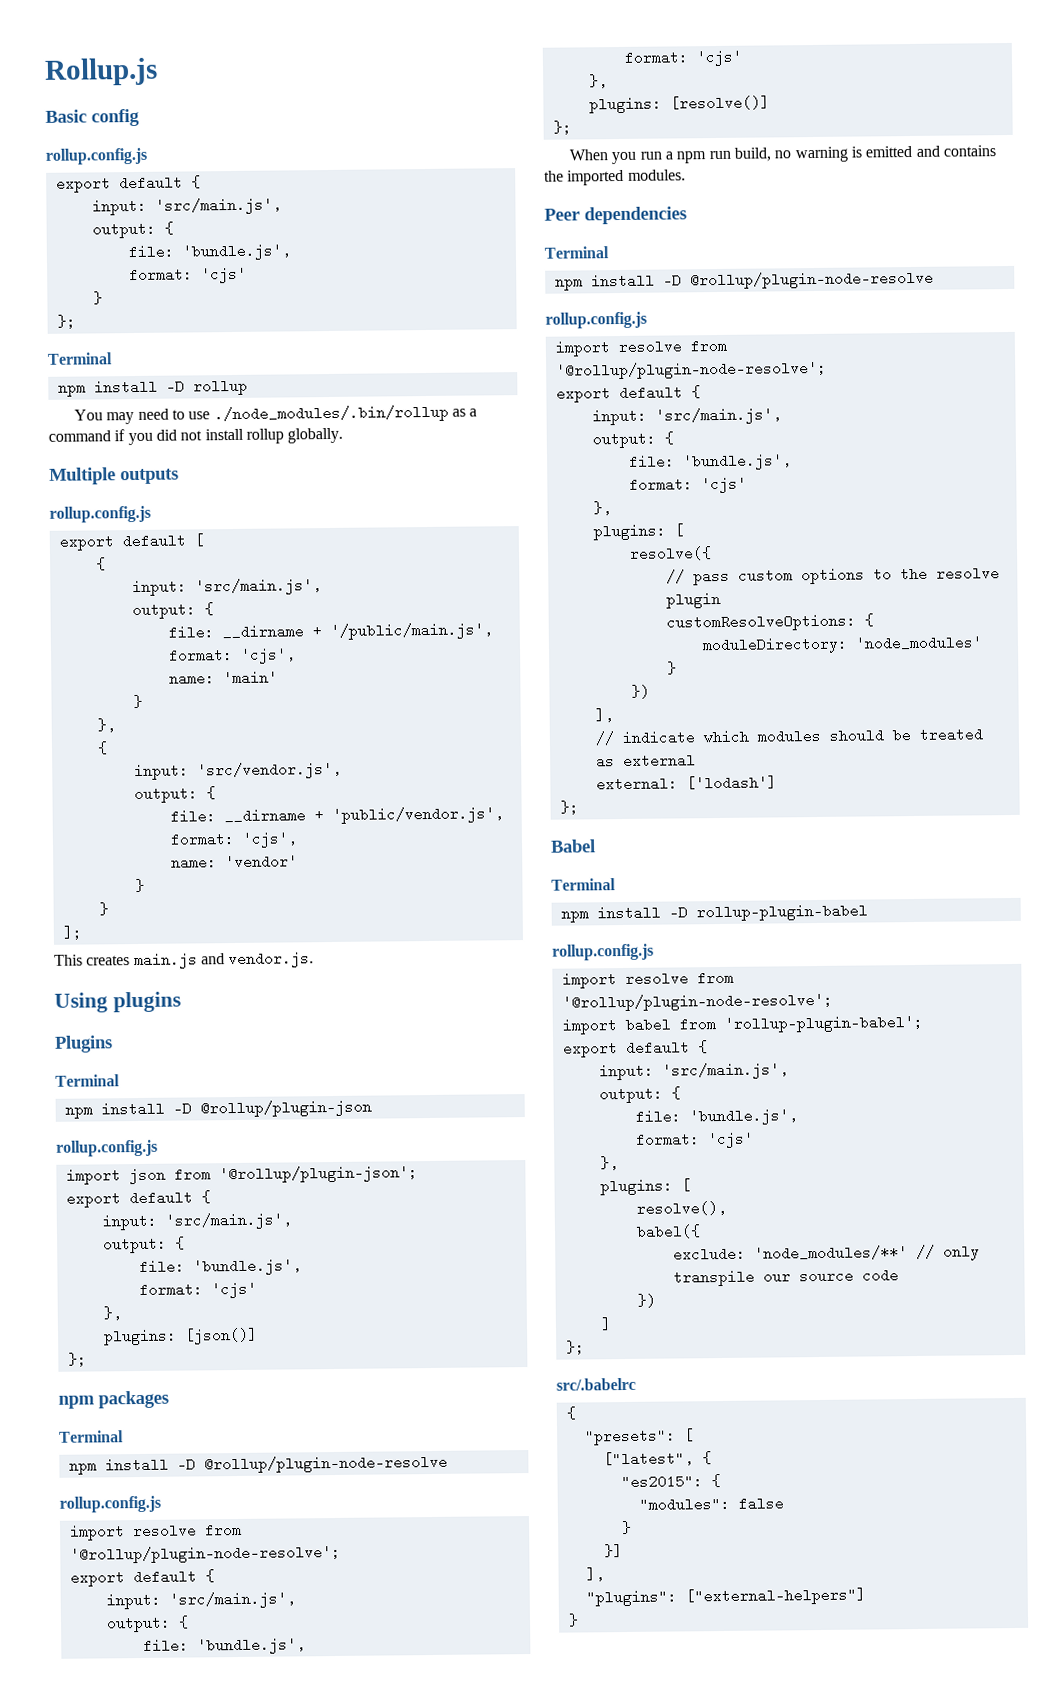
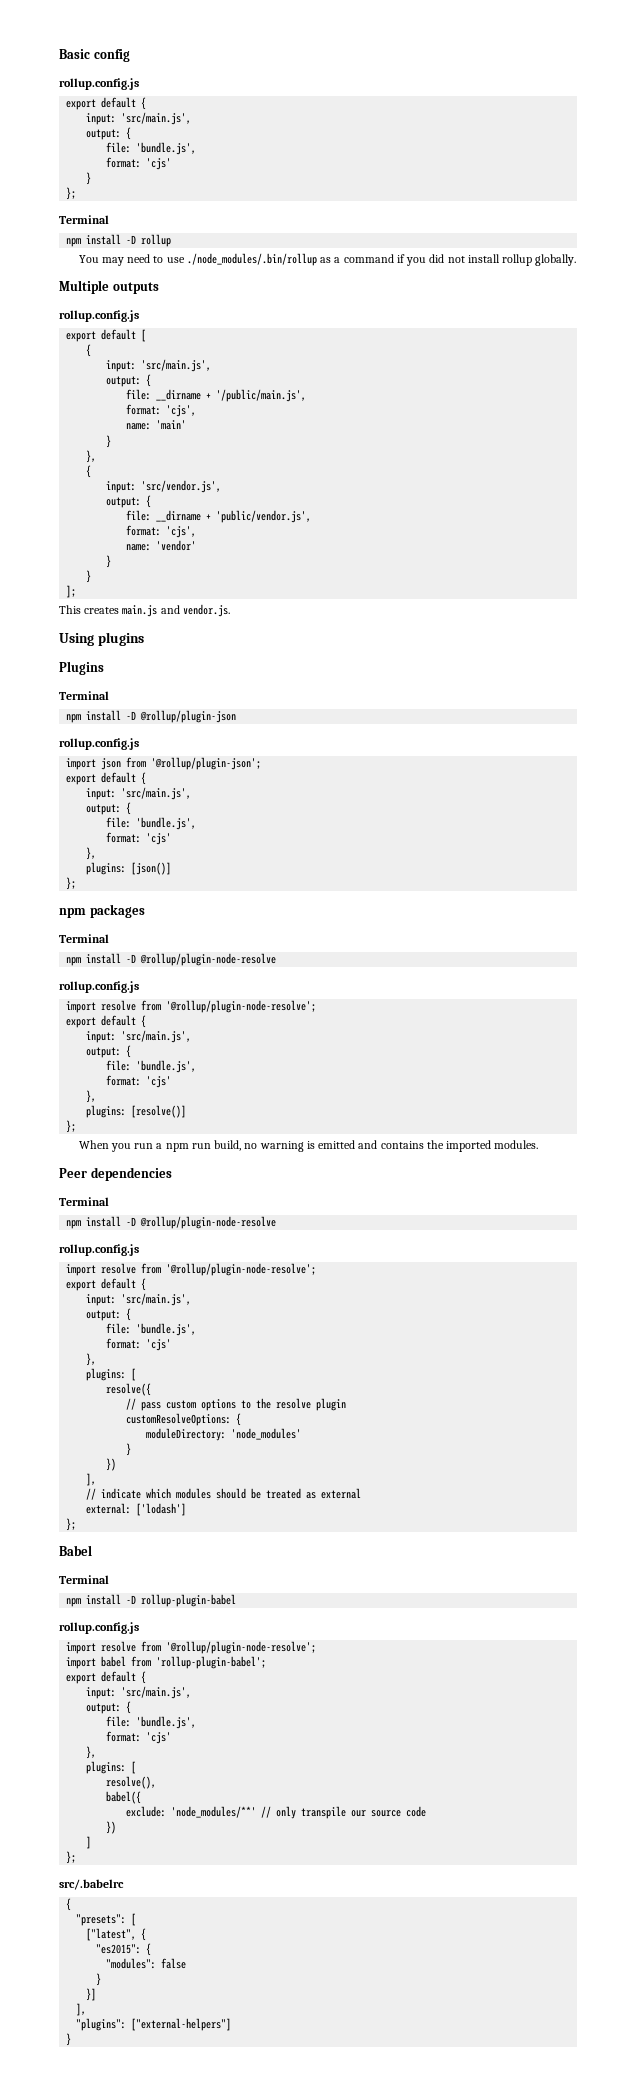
[44,57,158,86] Rollup.js // -> (59, 54) none

